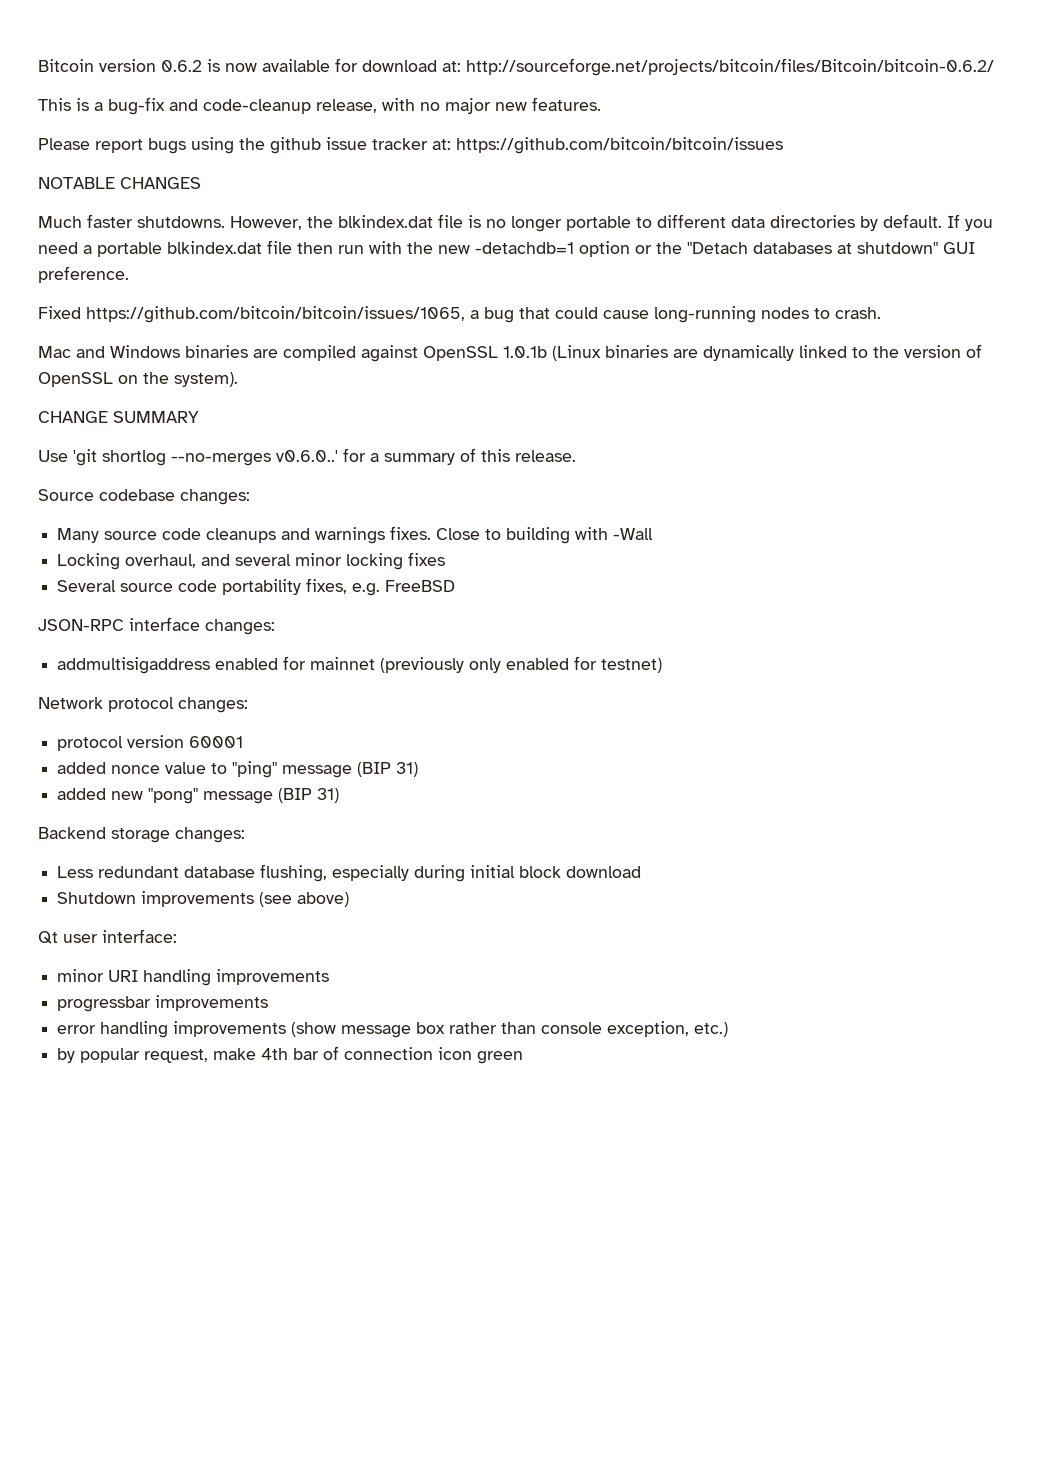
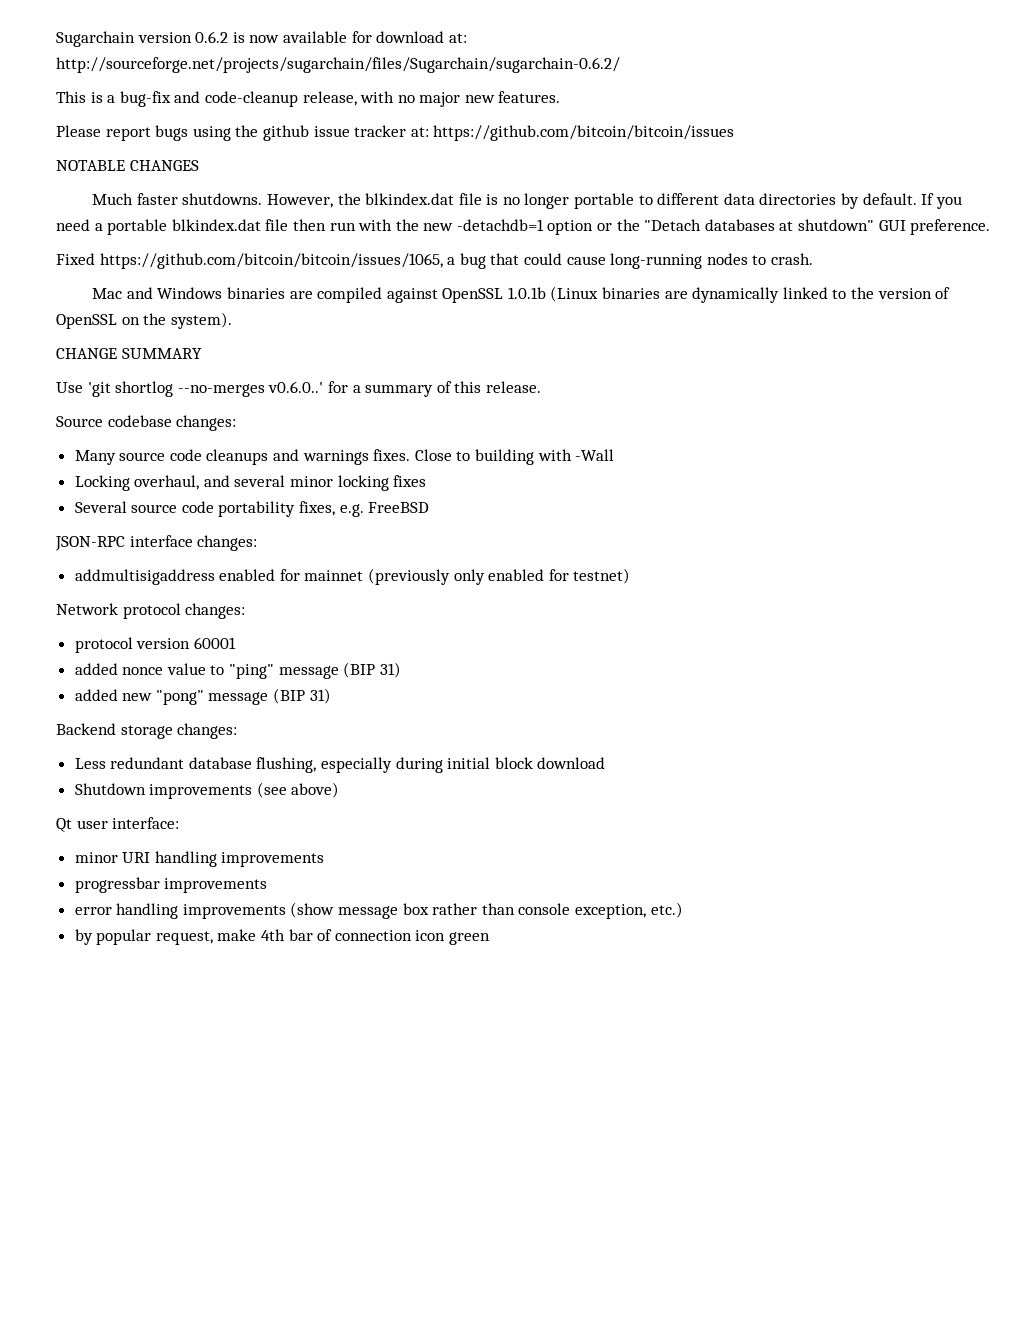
[38,59,94,72] Bitcoin -> [56,31,135,47] Sugarchain
[466,58,994,76] http://sourceforge.net/projects/bitcoin/files/Bitcoin/bitcoin-0.6.2/ -> [56,57,620,73] http://sourceforge.net/projects/sugarchain/files/Sugarchain/sugarchain-0.6.2/

